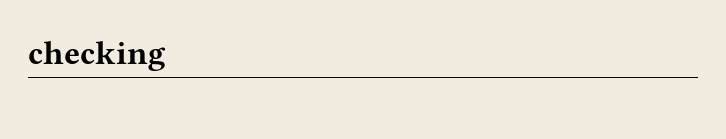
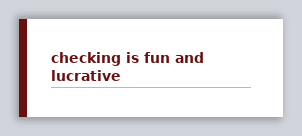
(166, 56) none -> [126,52,204,63] [51,70,121,81] is fun and lucrative

